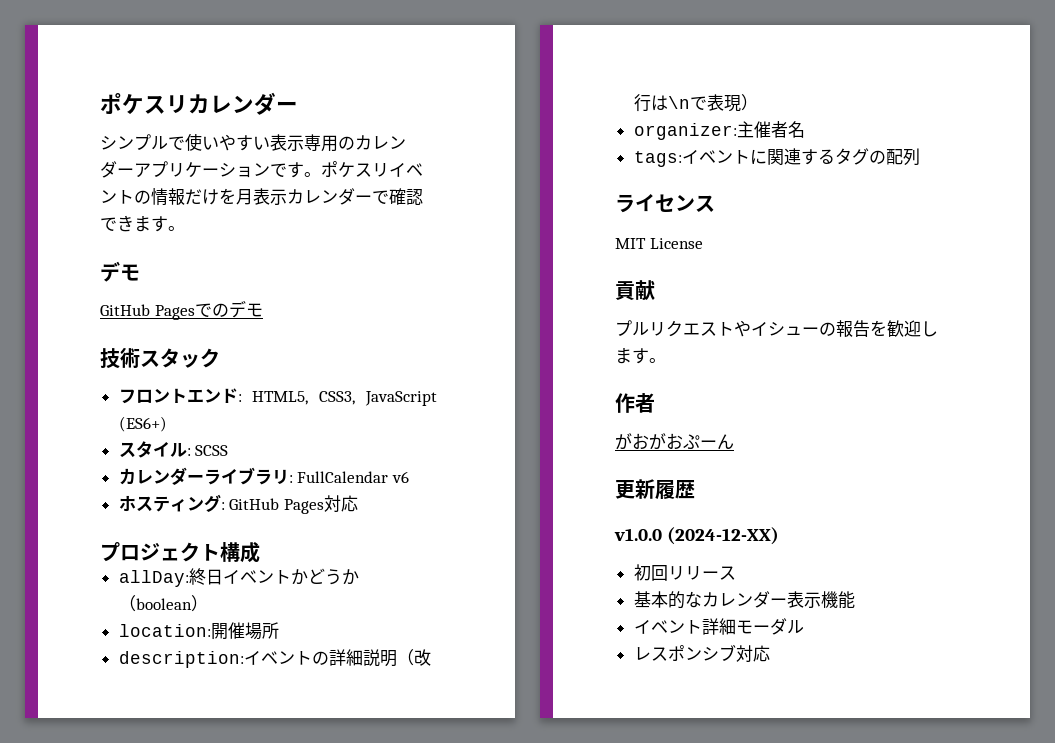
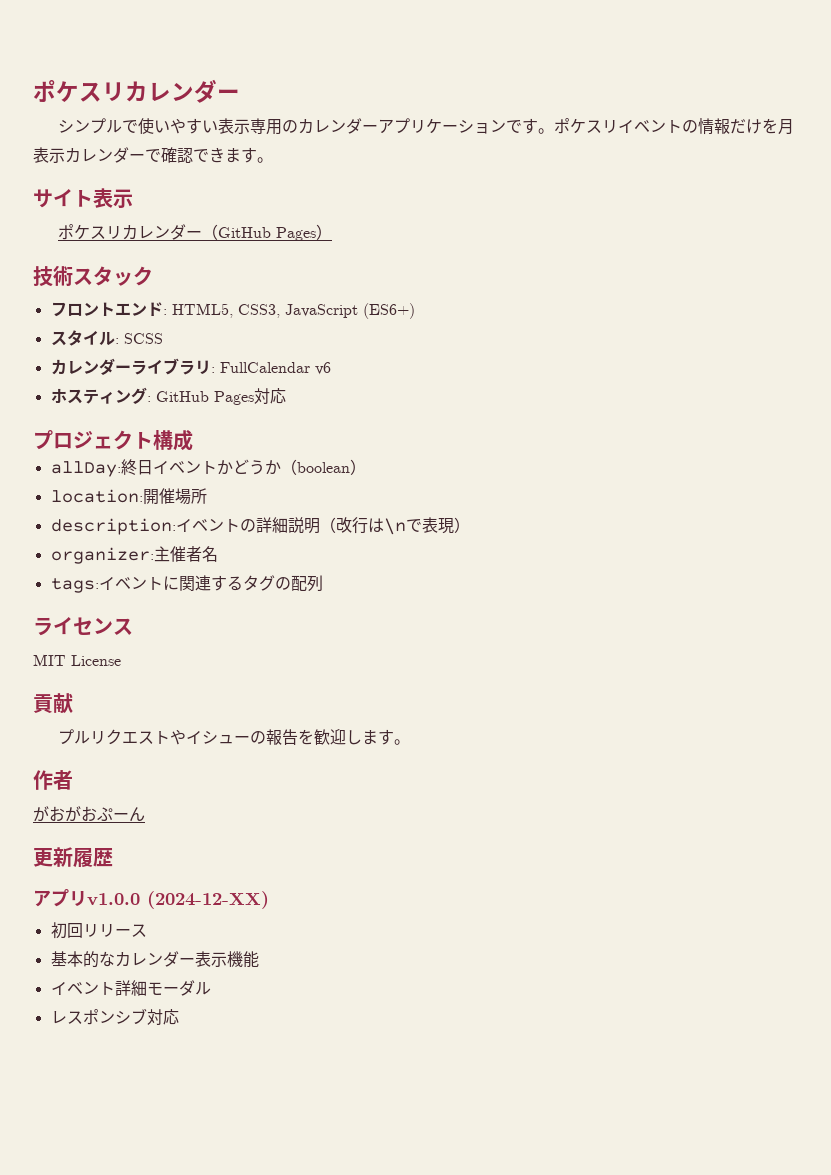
[100,261,140,282] [100,300,263,320] デモ // GitHub Pagesでのデモ -> [33,188,133,208] [57,224,332,241] サイト表示 // ポケスリカレンダー（GitHub Pages）
(695, 489) none -> [33,889,87,907] アプリ

